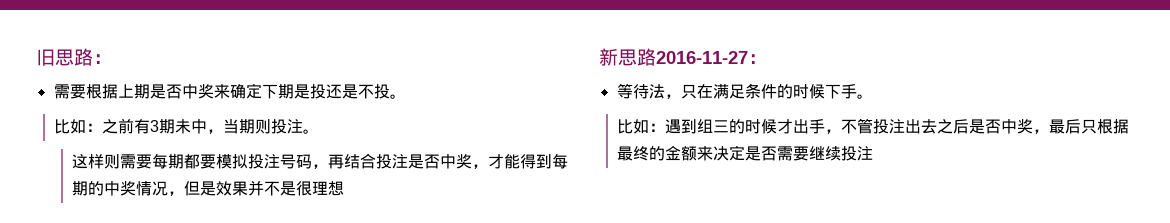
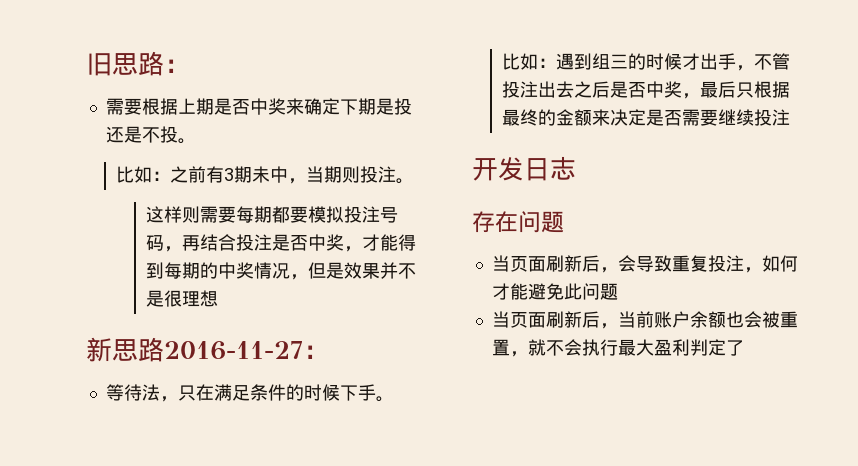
(873, 153) none -> [472,156,576,181] [472,211,564,233] [491,255,798,273] [491,283,618,300] [491,311,798,329] [491,339,744,357] // 开发日志 // 存在问题 // 当页面刷新后，会导致重复投注，如何才能避免此问题 // 当页面刷新后，当前账户余额也会被重置，就不会执行最大盈利判定了

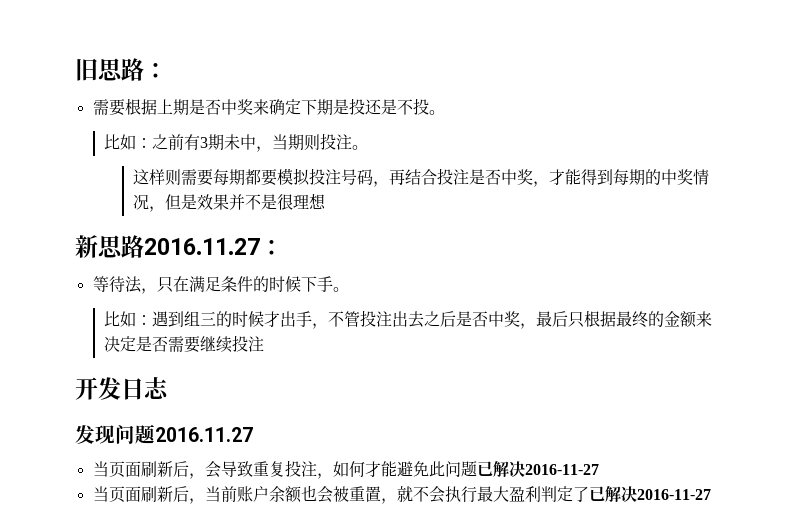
[164,341,303,360] 2016-11-27 -> [144,238,260,255] 2016.11.27
[472,211,564,233] 存在问题 -> [75,424,253,444] 发现问题2016.11.27
(618, 291) none -> [476,461,599,477] 已解决2016-11-27
(744, 348) none -> [588,486,711,502] 已解决2016-11-27

